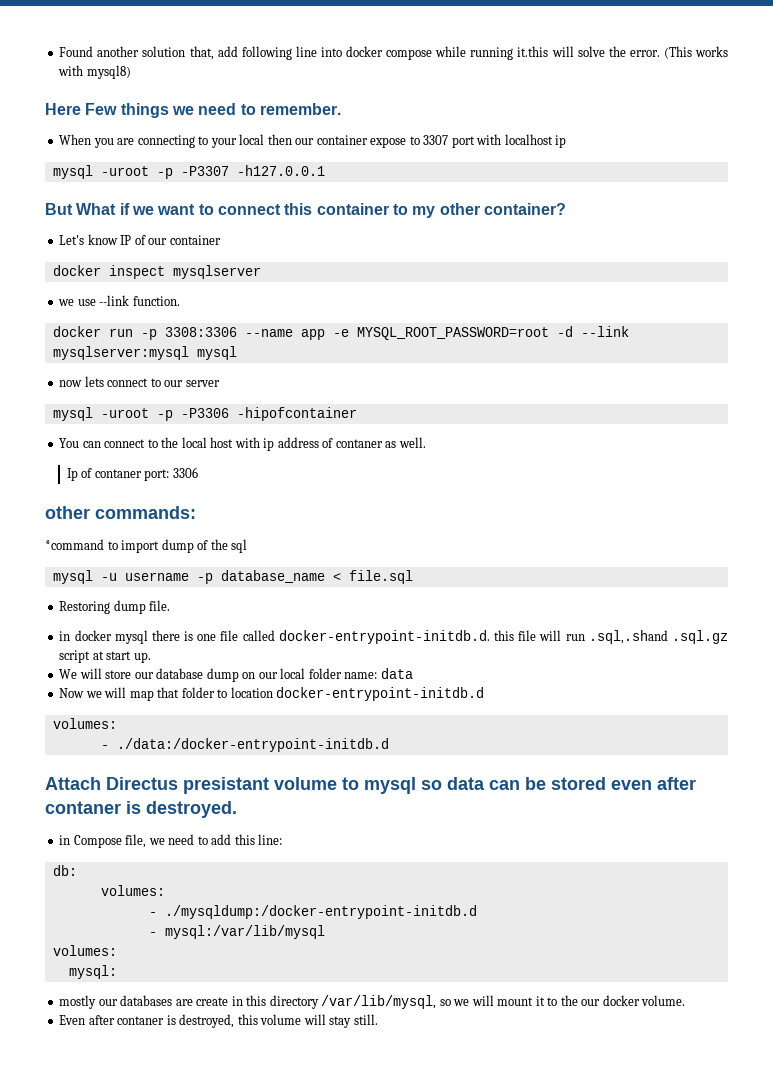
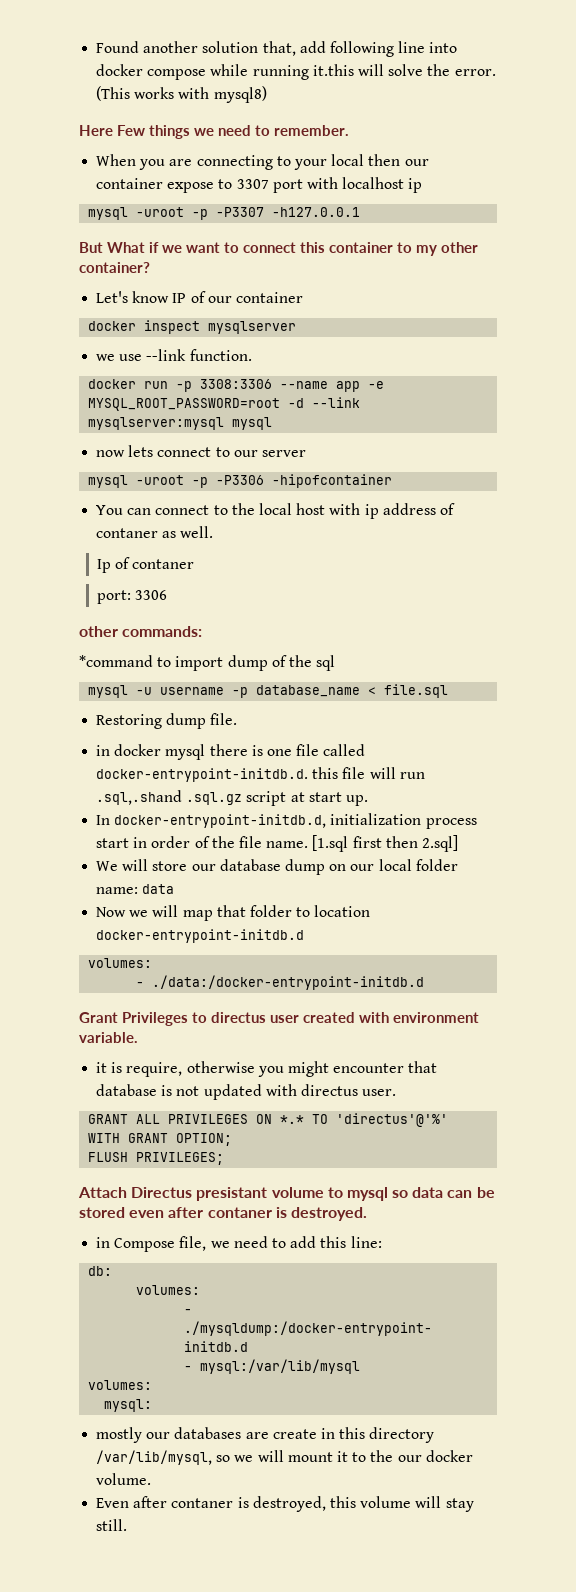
(142, 473) none -> (195, 564) //
(151, 657) none -> [96,813,477,829] [96,835,458,852] // In docker-entrypoint-initdb.d, initialization process start in order of the file name. [1.sql first then 2.sql]
(389, 745) none -> [79,1012,479,1026] [79,1032,138,1043] [96,1061,438,1077] [96,1084,397,1100] [88,1113,449,1127] [88,1133,233,1146] [88,1152,225,1165] // Grant Privileges to directus user created with environment variable. // it is require, otherwise you might encounter that database is not updated with directus user. // GRANT ALL PRIVILEGES ON *.* TO 'directus'@'%' WITH GRANT OPTION; // FLUSH PRIVILEGES;

